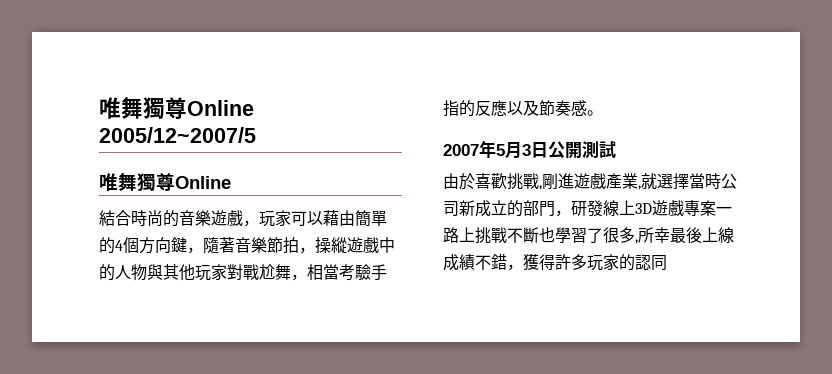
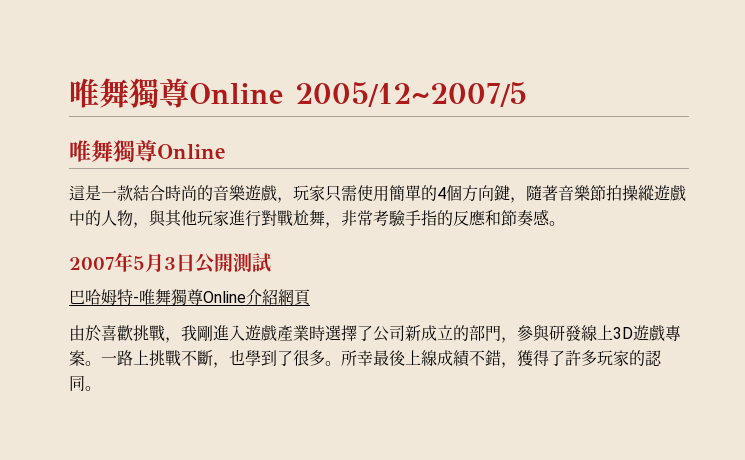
(231, 182) none -> [69,185,133,201] 這是一款
[291,210,355,226] 可以藉由 -> [325,185,389,202] 只需使用
[299,247,315,254] ， -> (622, 193) none
(147, 272) none -> [133,222,149,228] ，
(227, 272) none -> [229,210,261,227] 進行
[307,264,339,280] 相當 -> [341,210,373,226] 非常
[507,100,539,116] 以及 -> [485,210,501,226] 和
[443,173,721,190] 由於喜歡挑戰,剛進遊戲產業,就選擇當時 -> [69,289,311,306] [69,325,373,343] 巴哈姆特-唯舞獨尊Online介紹網頁 // 由於喜歡挑戰，我剛進入遊戲產業時選擇了
(571, 213) none -> [517,325,550,342] 參與
(716, 208) none -> [85,361,101,366] 。
[539,227,638,244] 也學習了很多, -> [213,349,341,368] ，也學到了很多。
(555, 262) none -> [549,350,565,366] 了
(667, 263) none -> [85,386,101,391] 。

